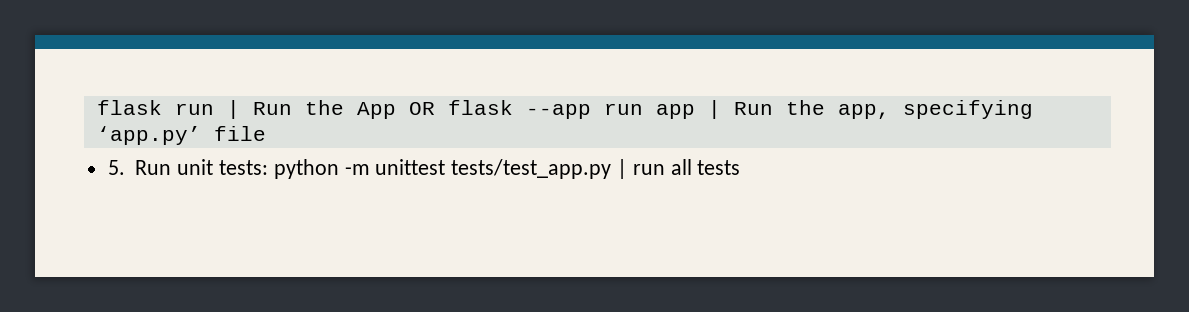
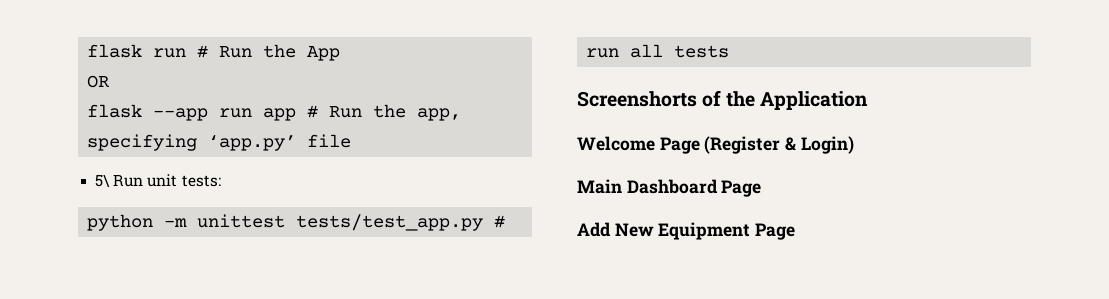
[226,100,240,119] | -> [197,45,209,58] #
(396, 110) none -> (341, 53) //
(435, 108) none -> (111, 81) //
[707,100,721,119] | -> [307,105,319,118] #
[107,160,125,175] 5. -> [95,174,111,187] 5\
(269, 167) none -> (221, 181) //
[617,159,628,179] | -> [494,215,506,228] #
(741, 167) none -> [577,90,868,110] [577,136,854,154] [577,179,762,197] [577,222,796,240] // Screenshorts of the Application // Welcome Page (Register & Login) // Main Dashboard Page // Add New Equipment Page

